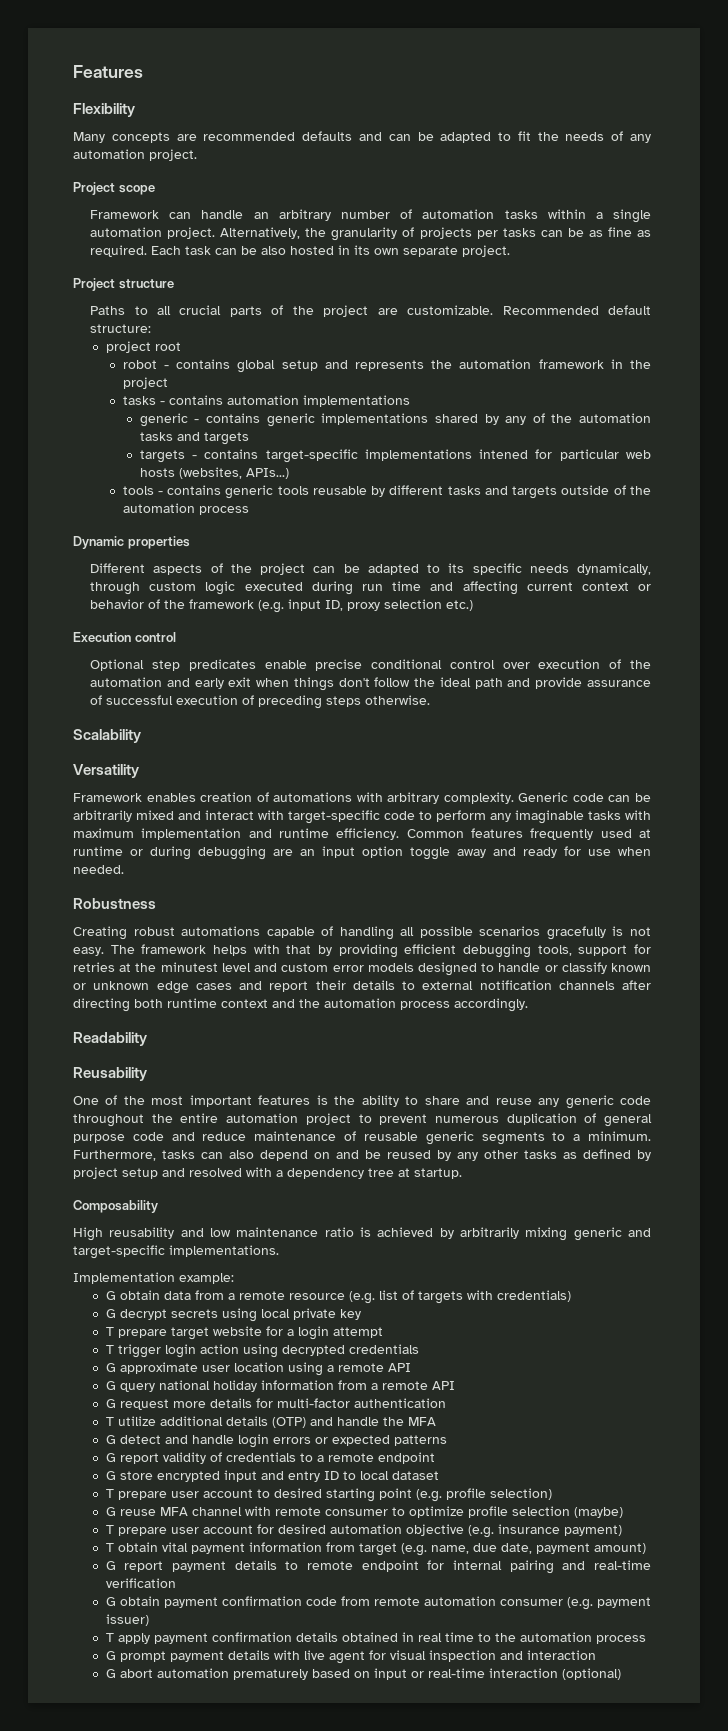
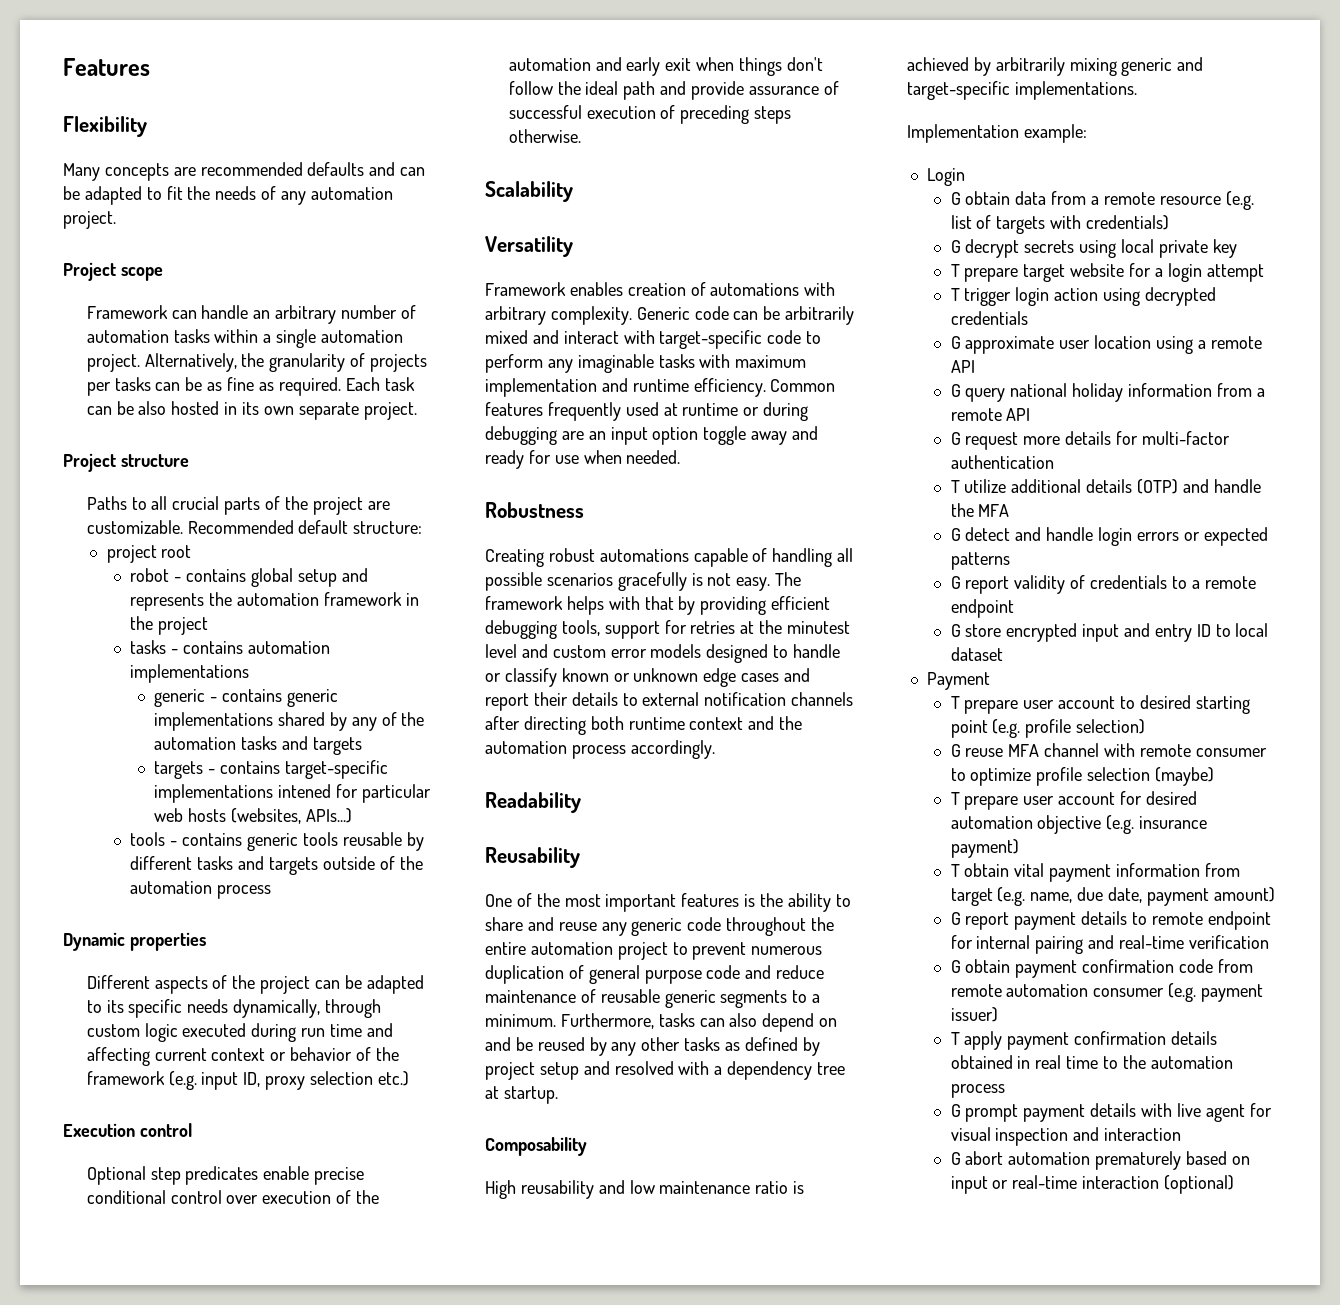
(234, 1278) none -> [926,168,965,186] // Login
(439, 1475) none -> [926,672,990,690] // Payment

